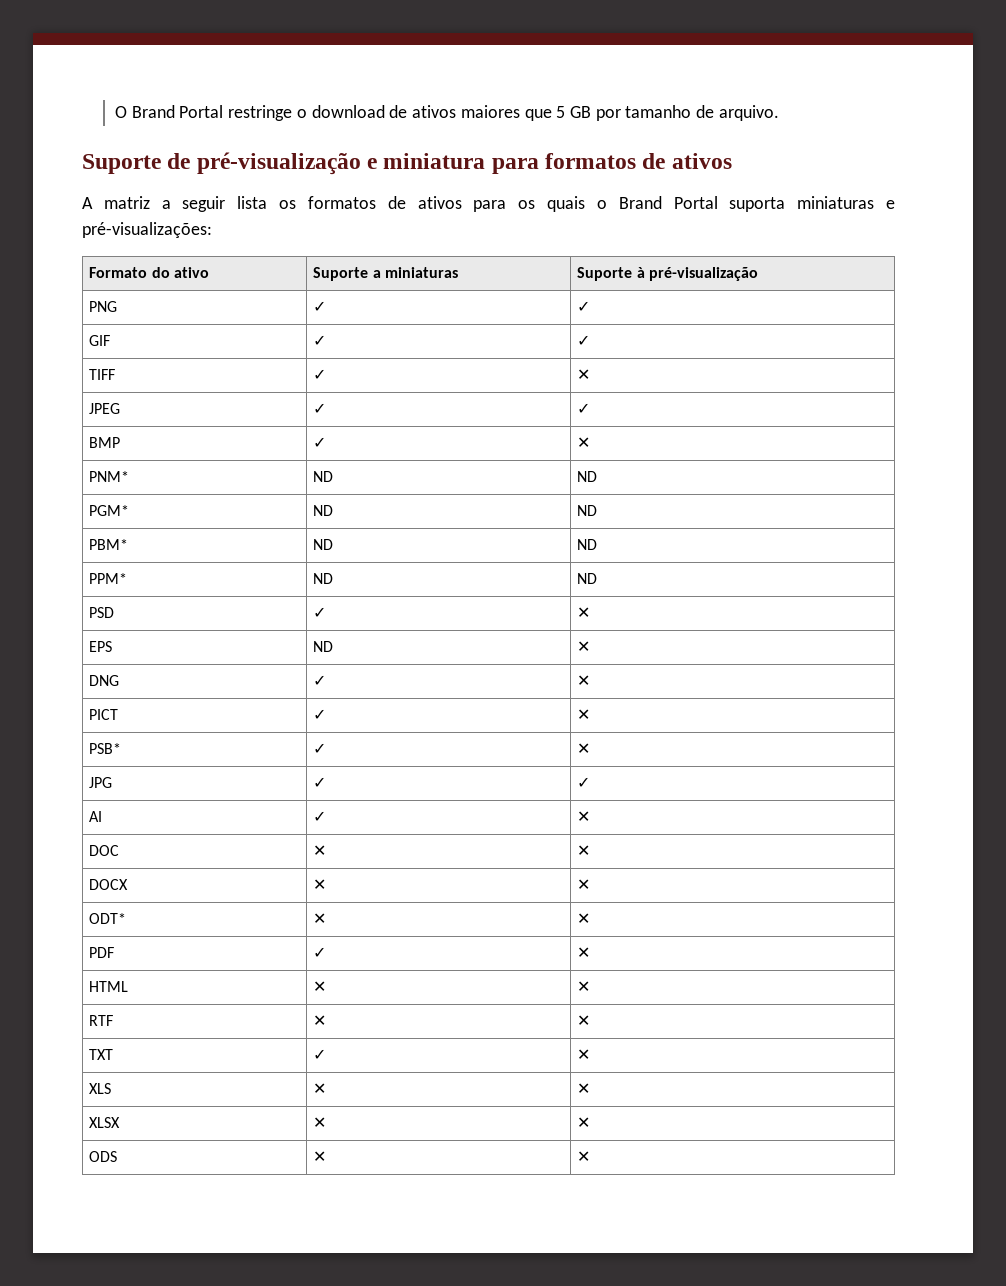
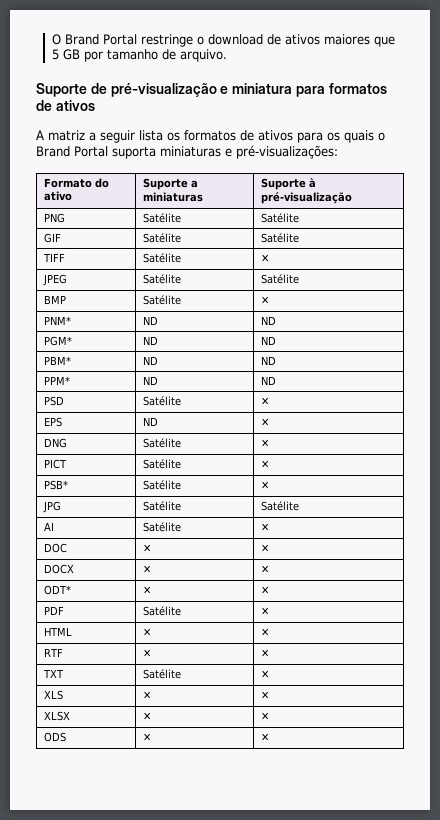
[313,301,327,312] [577,301,591,312] ✓ | ✓ -> [143,213,182,223] [261,213,300,223] Satélite | Satélite
[313,335,327,346] [577,335,591,346] ✓ | ✓ -> [143,233,182,243] [261,233,300,243] Satélite | Satélite
[313,369,327,380] ✓ -> [143,253,182,263] Satélite
[313,403,327,414] [577,403,591,414] ✓ | ✓ -> [143,274,182,284] [261,274,300,284] Satélite | Satélite
[313,437,327,448] ✓ -> [143,295,182,305] Satélite
[313,607,327,618] ✓ -> [143,396,182,406] Satélite
[313,675,327,686] ✓ -> [143,438,182,448] Satélite
[313,709,327,720] ✓ -> [143,459,182,469] Satélite
[313,743,327,754] ✓ -> [143,480,182,490] Satélite
[313,777,327,788] [577,777,591,788] ✓ | ✓ -> [143,501,182,511] [261,501,300,511] Satélite | Satélite
[313,811,327,822] ✓ -> [143,522,182,532] Satélite
[313,947,327,958] ✓ -> [143,606,182,616] Satélite
[313,1049,327,1060] ✓ -> [143,669,182,679] Satélite

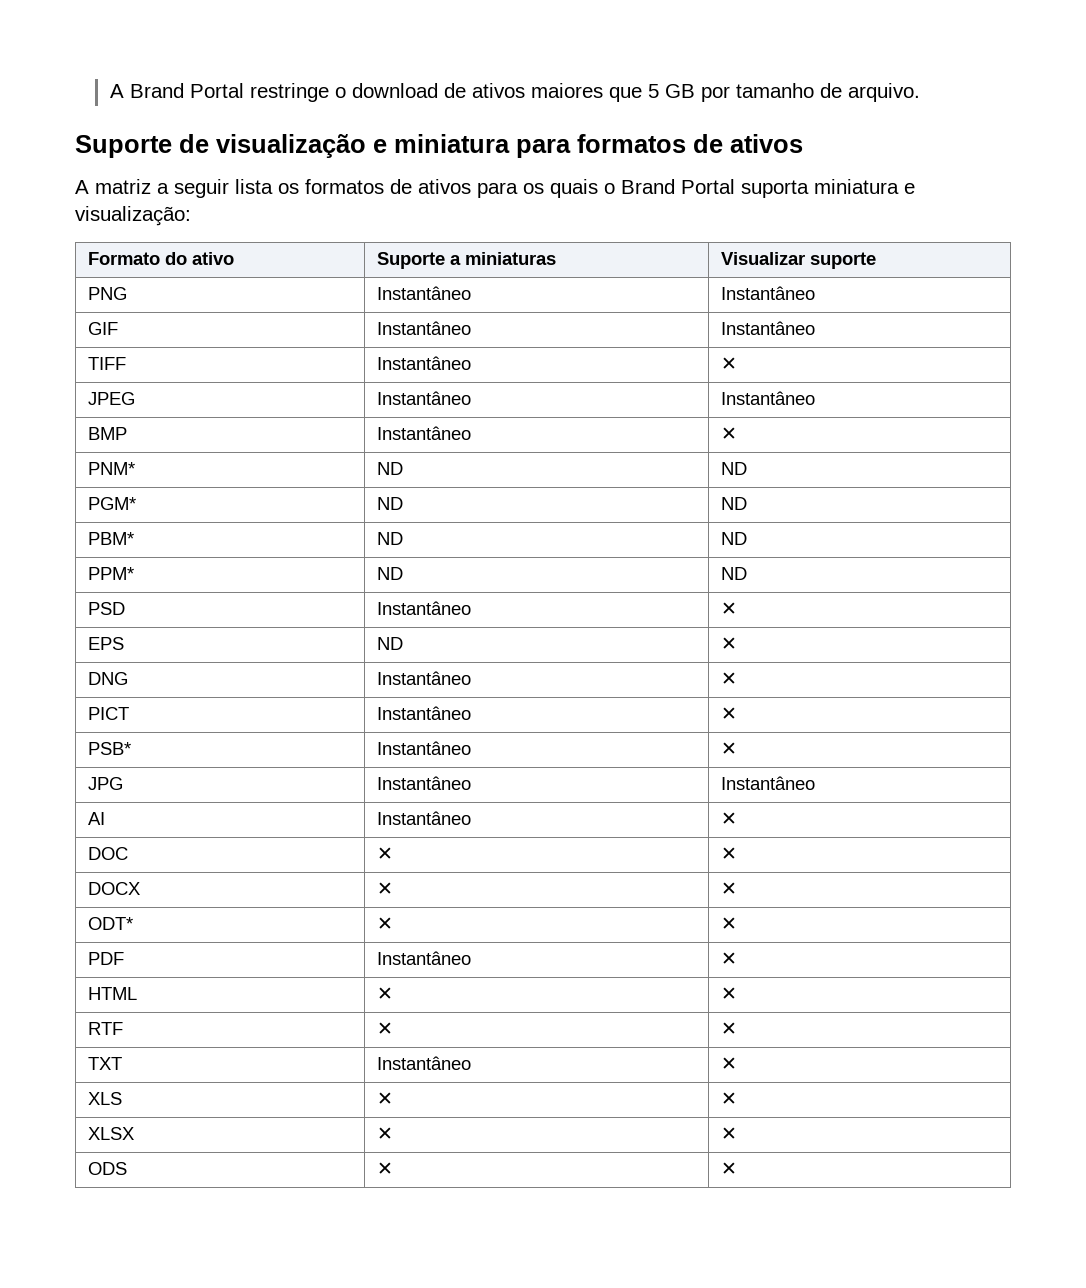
[51,34,61,45] O -> [109,84,124,98] A
[110,83,217,97] pré-visualização -> [216,134,366,158] visualização
[160,145,338,159] miniaturas e pré-visualizações: -> [814,179,915,194] [75,206,191,226] miniatura e visualização:
[261,178,317,190] [261,192,353,204] Suporte à pré-visualização -> [720,252,876,269] Visualizar suporte
[143,213,182,223] [261,213,300,223] Satélite | Satélite -> [376,286,471,300] [720,286,815,300] Instantâneo | Instantâneo
[143,233,182,243] [261,233,300,243] Satélite | Satélite -> [376,321,471,335] [720,321,815,335] Instantâneo | Instantâneo
[143,253,182,263] Satélite -> [376,356,471,370] Instantâneo
[143,274,182,284] [261,274,300,284] Satélite | Satélite -> [376,391,471,405] [720,391,815,405] Instantâneo | Instantâneo
[143,295,182,305] Satélite -> [376,426,471,440] Instantâneo
[143,396,182,406] Satélite -> [376,601,471,615] Instantâneo
[143,438,182,448] Satélite -> [376,671,471,685] Instantâneo
[143,459,182,469] Satélite -> [376,706,471,720] Instantâneo
[143,480,182,490] Satélite -> [376,741,471,755] Instantâneo
[143,501,182,511] [261,501,300,511] Satélite | Satélite -> [376,776,471,790] [720,776,815,790] Instantâneo | Instantâneo
[143,522,182,532] Satélite -> [376,811,471,825] Instantâneo
[143,606,182,616] Satélite -> [376,951,471,965] Instantâneo
[143,669,182,679] Satélite -> [376,1056,471,1070] Instantâneo

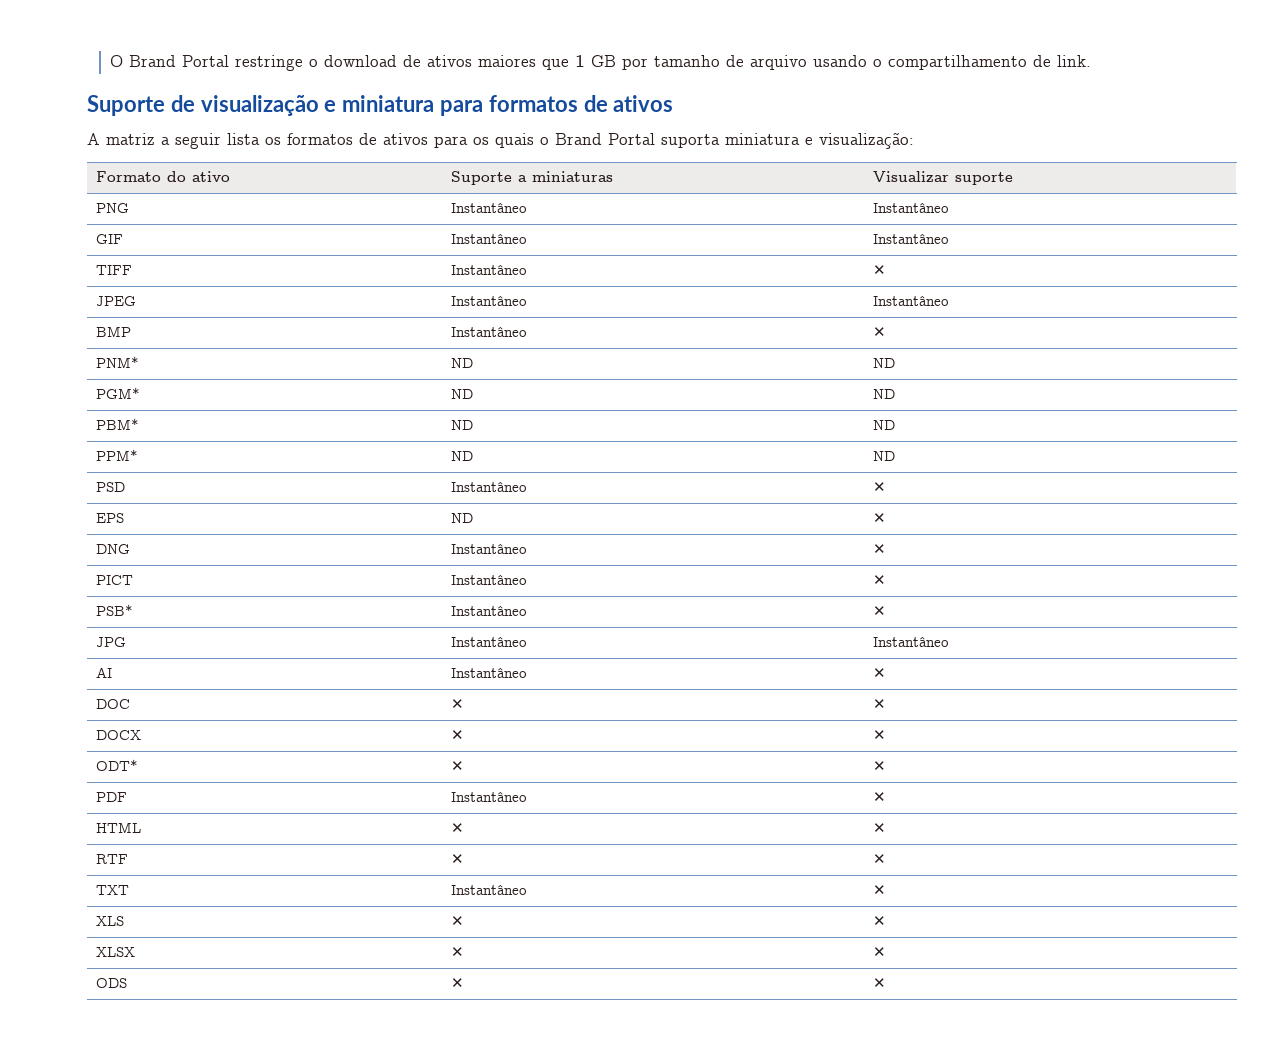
[109,84,124,98] A -> [110,55,124,67] O
[647,84,659,98] 5 -> [575,55,586,67] 1
[847,83,920,102] arquivo. -> [750,55,1092,70] arquivo usando o compartilhamento de link.

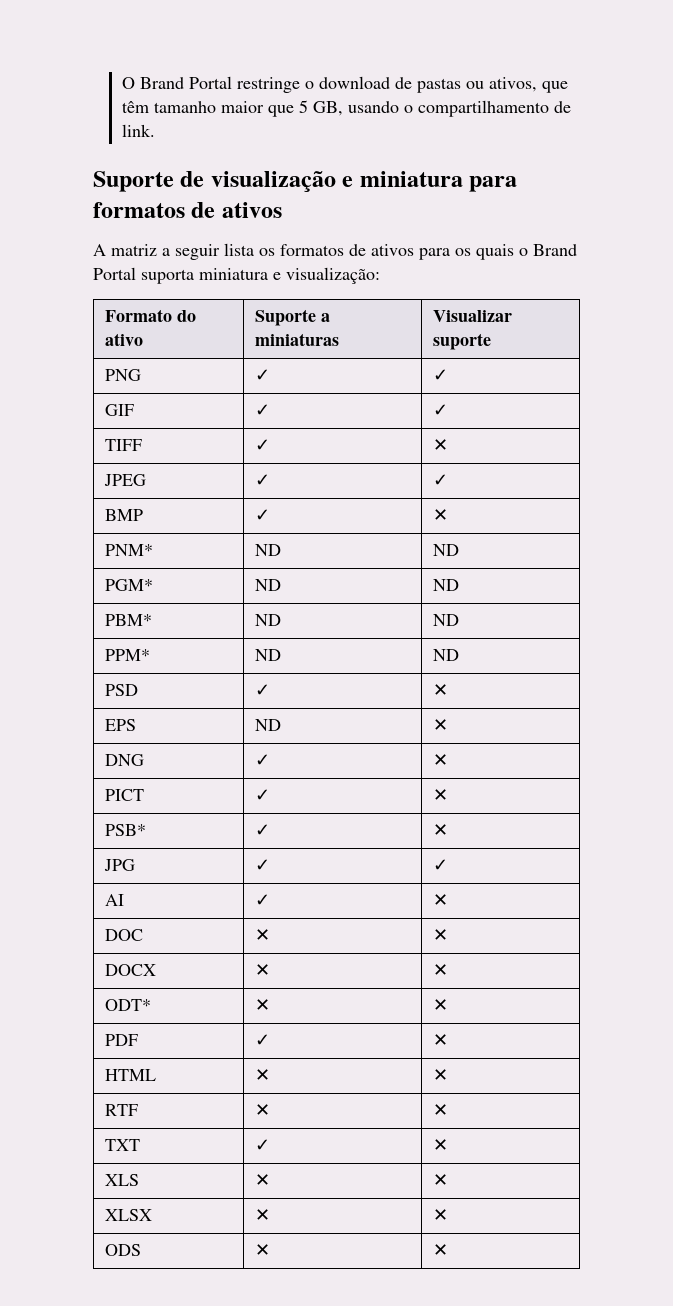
[427,55,808,70] ativos maiores que 1 GB por tamanho de arquivo -> [416,77,568,93] [121,100,343,117] pastas ou ativos, que têm tamanho maior que 5 GB,
[451,202,528,213] [873,202,950,213] Instantâneo | Instantâneo -> [254,369,270,381] [432,369,448,381] ✓ | ✓
[451,233,528,244] [873,233,950,244] Instantâneo | Instantâneo -> [254,404,270,416] [432,404,448,416] ✓ | ✓
[451,264,528,275] Instantâneo -> [254,439,270,451] ✓
[451,295,528,306] [873,295,950,306] Instantâneo | Instantâneo -> [254,474,270,486] [432,474,448,486] ✓ | ✓
[451,326,528,337] Instantâneo -> [254,509,270,521] ✓
[451,481,528,492] Instantâneo -> [254,684,270,696] ✓
[451,543,528,554] Instantâneo -> [254,754,270,766] ✓
[451,574,528,585] Instantâneo -> [254,789,270,801] ✓
[451,605,528,616] Instantâneo -> [254,824,270,836] ✓
[451,636,528,647] [873,636,950,647] Instantâneo | Instantâneo -> [254,859,270,871] [432,859,448,871] ✓ | ✓
[451,667,528,678] Instantâneo -> [254,894,270,906] ✓
[451,791,528,802] Instantâneo -> [254,1034,270,1046] ✓
[451,884,528,895] Instantâneo -> [254,1139,270,1151] ✓

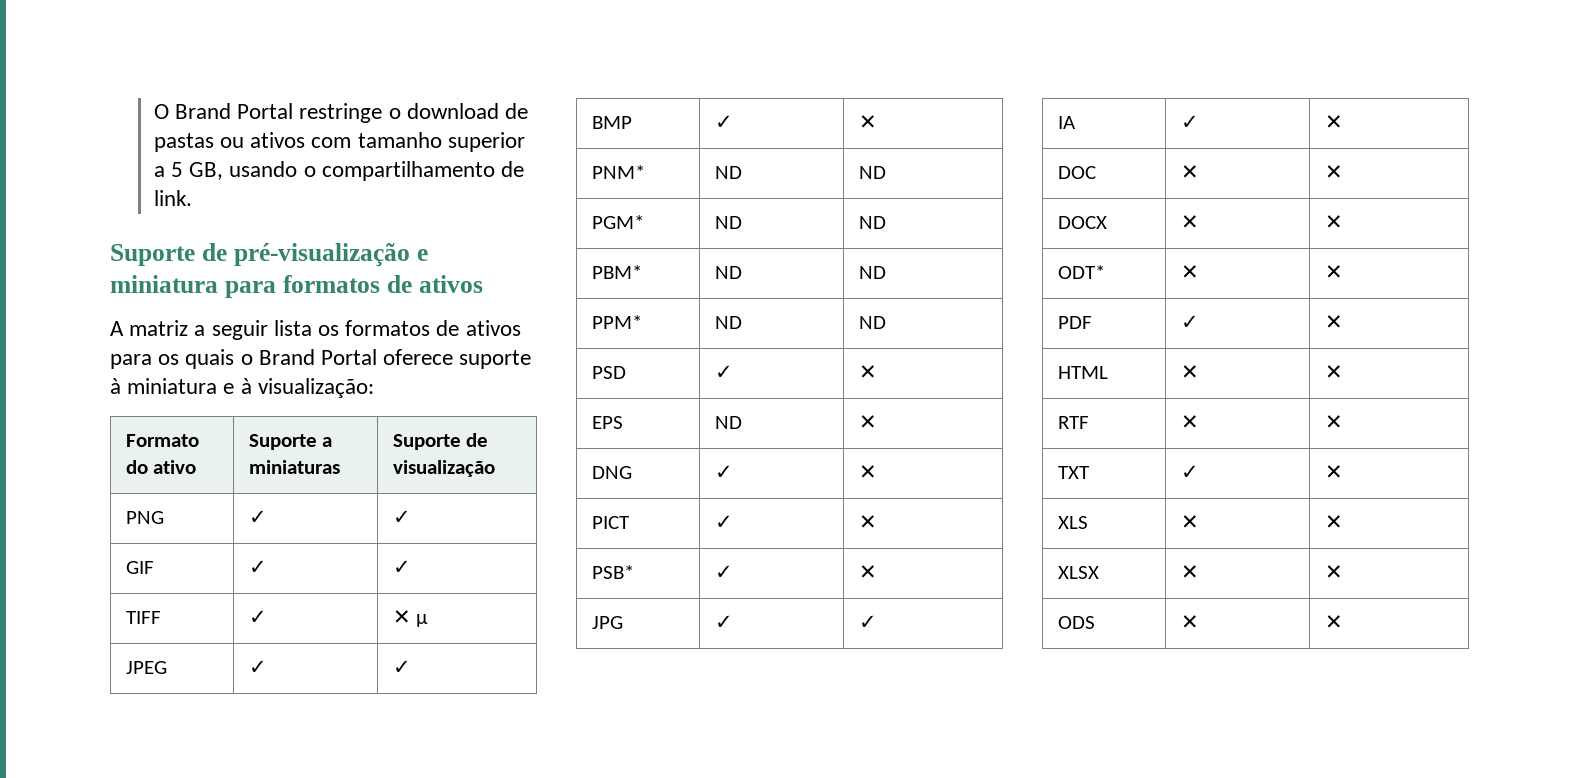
[488,77,568,93] [121,101,294,117] ativos, que têm tamanho maior que -> [250,132,525,152] [153,166,165,177] ativos com tamanho superior a
[210,171,336,192] visualização -> [233,243,410,267] pré-visualização
[141,269,194,284] suporta -> [383,349,532,369] [110,378,121,394] oferece suporte à
(281, 276) none -> [240,378,252,394] à
[432,310,512,322] [432,333,491,350] Visualizar suporte -> [392,433,489,450] [392,460,495,477] Suporte de visualização
(448, 445) none -> [416,614,429,627] µ
[104,894,124,906] AI -> [1057,116,1076,129] IA

